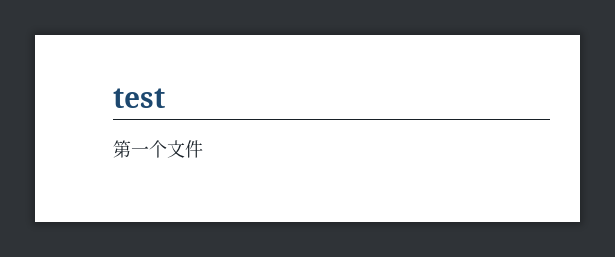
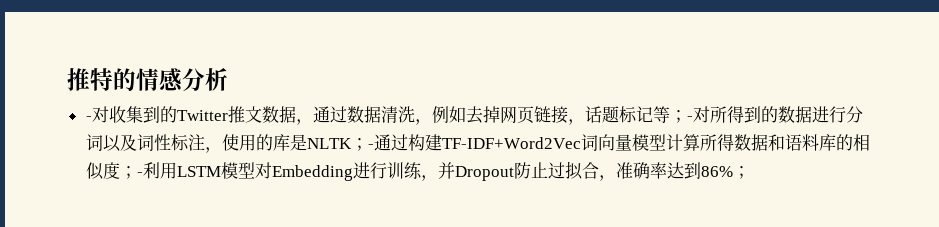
[113,88,165,108] [113,140,203,158] test // 第一个文件 -> [67,68,228,92] [85,106,863,125] [85,134,870,153] [85,161,750,181] 推特的情感分析 // -对收集到的Twitter推文数据，通过数据清洗，例如去掉网页链接，话题标记等；-对所得到的数据进行分词以及词性标注，使用的库是NLTK；-通过构建TF-IDF+Word2Vec词向量模型计算所得数据和语料库的相似度；-利用LSTM模型对Embedding进行训练，并Dropout防止过拟合，准确率达到86%；

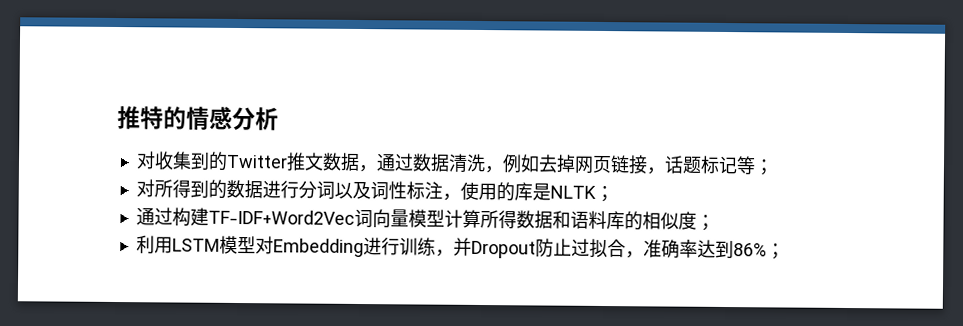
[85,116,92,121] - -> (279, 119) none
[686,116,693,121] - -> (774, 167) //
[367,144,374,149] - -> (614, 194) //
[136,172,143,177] - -> (715, 222) //

